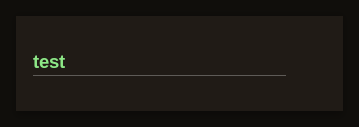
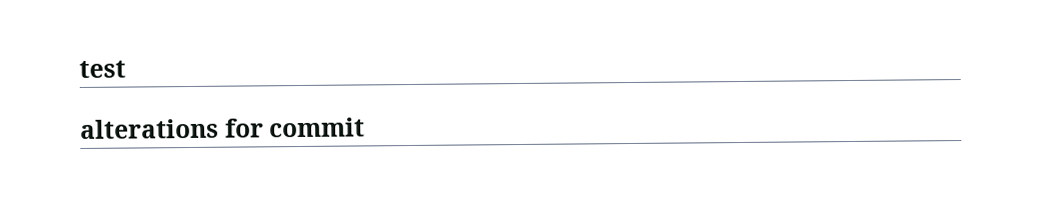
(65, 61) none -> [80,117,366,139] // alterations for commit

